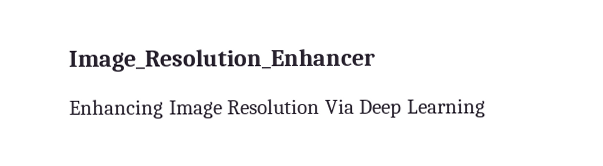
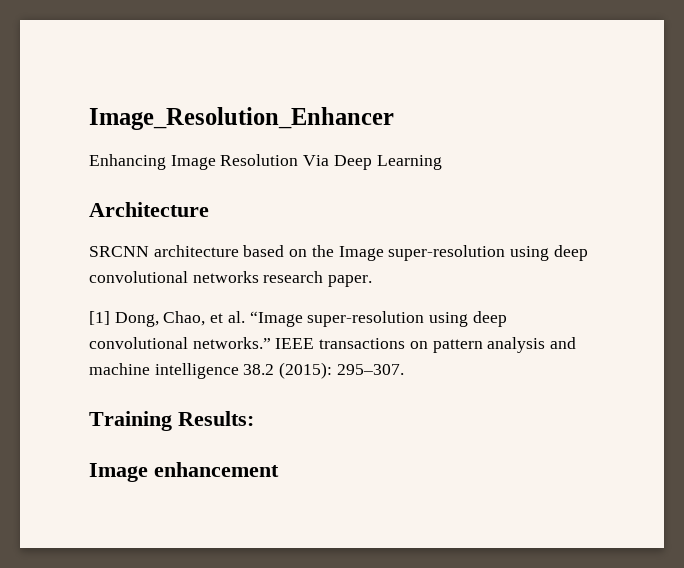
(486, 108) none -> [89,202,209,217] [89,245,588,261] [89,271,373,287] [89,311,507,327] [89,337,577,353] [89,362,404,379] [89,411,254,431] [89,462,279,482] // Architecture // SRCNN architecture based on the Image super-resolution using deep convolutional networks research paper. // [1] Dong, Chao, et al. “Image super-resolution using deep convolutional networks.” IEEE transactions on pattern analysis and machine intelligence 38.2 (2015): 295–307. // Training Results: // Image enhancement

